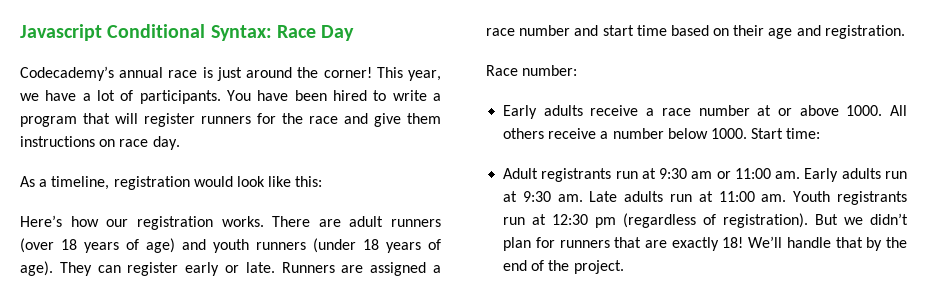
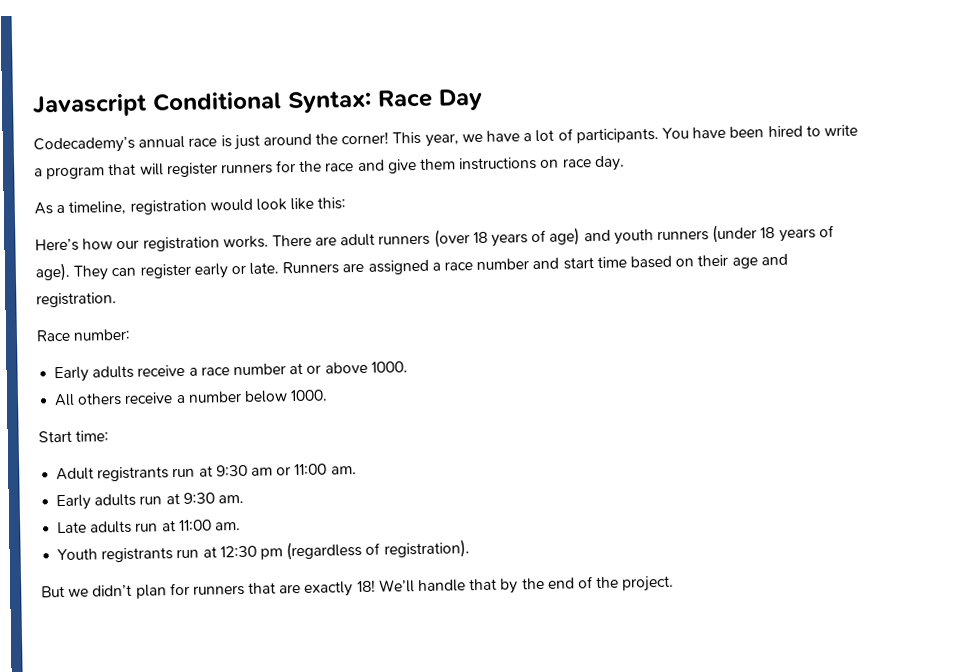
(883, 110) none -> (408, 367) //
(747, 133) none -> (329, 395) //
(801, 175) none -> (357, 470) //
(583, 198) none -> (244, 499) //
(787, 198) none -> (241, 526) //
(809, 220) none -> (470, 549) //

